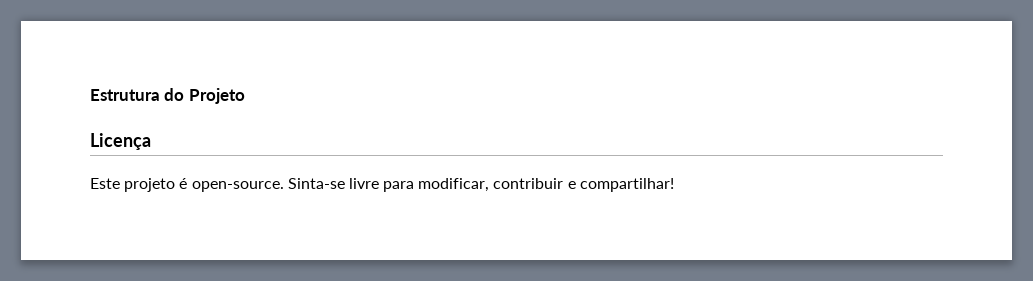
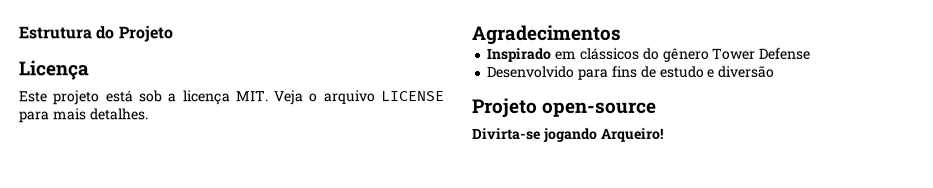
[179,178,674,192] é open-source. Sinta-se livre para modificar, contribuir e compartilhar! -> [104,90,446,106] [19,108,149,123] [471,24,621,45] [486,47,811,62] [486,65,775,80] [472,97,658,118] [472,127,664,142] está sob a licença MIT. Veja o arquivo LICENSE para mais detalhes. // Agradecimentos // Inspirado em clássicos do gênero Tower Defense // Desenvolvido para fins de estudo e diversão // Projeto open-source // Divirta-se jogando Arqueiro!

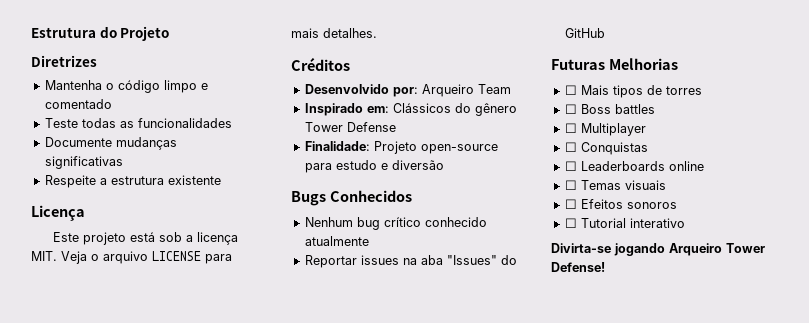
(173, 34) none -> [31,55,97,67] [44,80,208,93] [44,99,112,109] [44,118,232,128] [44,137,177,150] [44,156,123,169] [44,175,221,188] // Diretrizes // Mantenha o código limpo e comentado // Teste todas as funcionalidades // Documente mudanças significativas // Respeite a estrutura existente
[471,24,621,45] Agradecimentos -> [291,57,350,71] [304,84,511,97] Créditos // Desenvolvido por: Arqueiro Team
[554,47,639,60] em clássicos -> [366,103,451,113] em: Clássicos
[486,65,656,80] Desenvolvido para fins de -> [304,141,498,154] [304,163,332,173] Finalidade: Projeto open-source para
[472,97,658,118] Projeto open-source -> [291,190,412,206] [304,217,487,230] [304,236,369,246] [304,255,517,268] [564,28,605,38] [551,58,678,70] [564,85,702,98] [564,104,655,114] [564,123,646,136] [564,142,648,155] [564,161,704,171] [564,180,666,190] [564,199,677,209] [564,218,685,228] Bugs Conhecidos // Nenhum bug crítico conhecido atualmente // Reportar issues na aba "Issues" do GitHub // Futuras Melhorias // ☐ Mais tipos de torres // ☐ Boss battles // ☐ Multiplayer // ☐ Conquistas // ☐ Leaderboards online // ☐ Temas visuais // ☐ Efeitos sonoros // ☐ Tutorial interativo
[600,127,664,142] Arqueiro! -> [669,243,765,256] [551,262,605,272] Arqueiro Tower Defense!

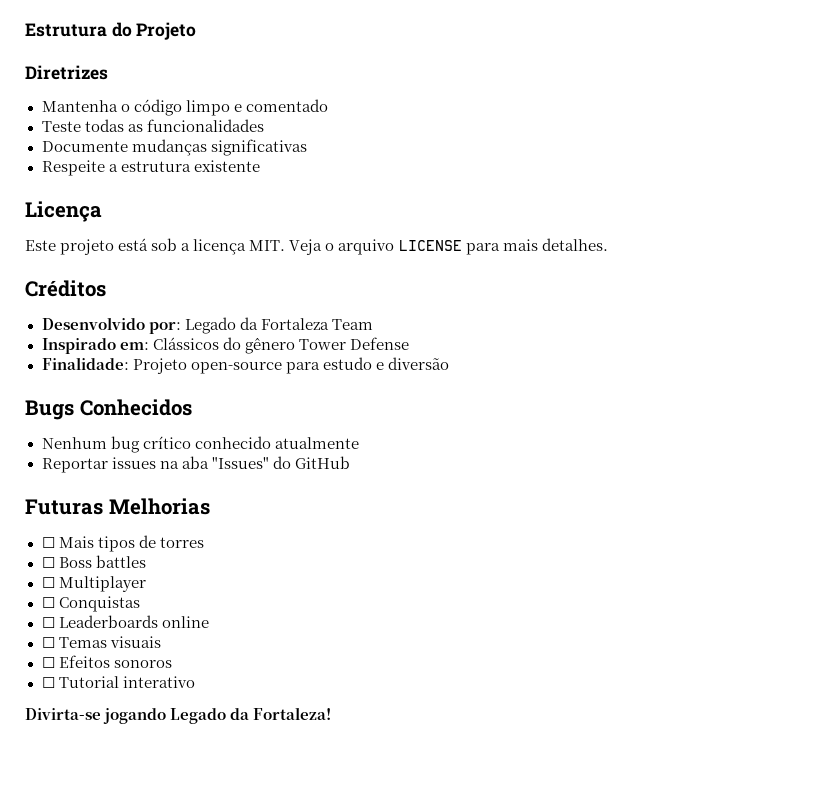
[421,84,474,97] Arqueiro -> [184,317,329,334] Legado da Fortaleza
[669,243,765,256] [551,262,605,272] Arqueiro Tower Defense! -> [170,707,332,724] Legado da Fortaleza!

